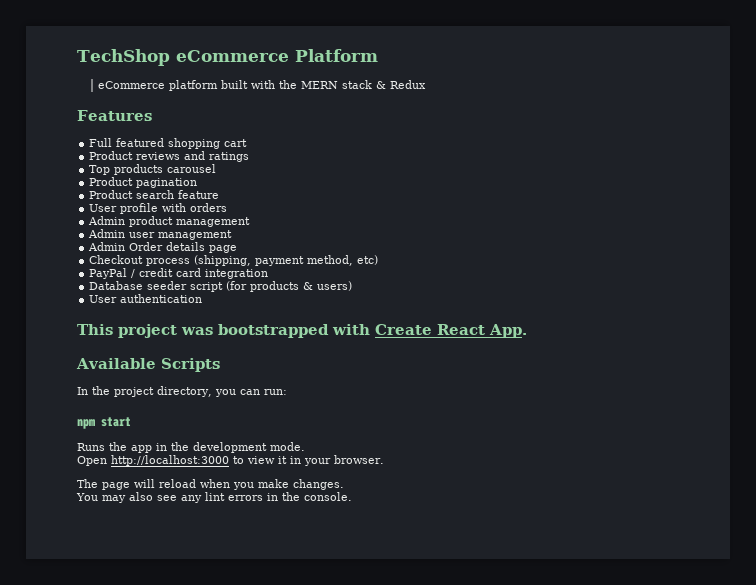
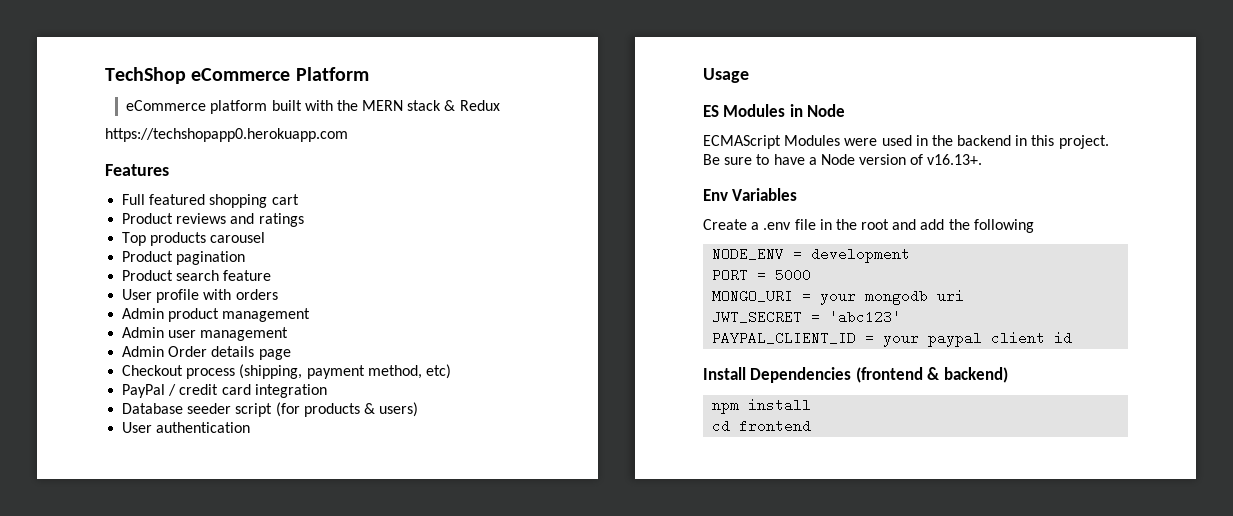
(427, 84) none -> [105,128,348,142] // https://techshopapp0.herokuapp.com
[77,324,527,338] [76,358,220,372] [77,386,287,397] [77,417,131,429] [77,442,305,453] [77,455,384,466] [77,479,344,490] [76,492,352,503] This project was bootstrapped with Create React App. // Available Scripts // In the project directory, you can run: // npm start // Runs the app in the development mode. // Open http://localhost:3000 to view it in your browser. // The page will reload when you make changes. // You may also see any lint errors in the console. -> [703,68,749,83] [703,104,846,117] [703,135,1109,149] [703,154,983,165] [703,188,798,201] [703,219,1034,233] [712,247,911,263] [712,268,812,282] [712,289,965,305] [712,310,902,324] [712,331,1073,347] [703,367,1008,383] [712,398,812,414] [712,419,812,433] Usage // ES Modules in Node // ECMAScript Modules were used in the backend in this project. Be sure to have a Node version of v16.13+. // Env Variables // Create a .env file in the root and add the following // NODE_ENV = development // PORT = 5000 // MONGO_URI = your mongodb uri // JWT_SECRET = 'abc123' // PAYPAL_CLIENT_ID = your paypal client id // Install Dependencies (frontend & backend) // npm install // cd frontend

